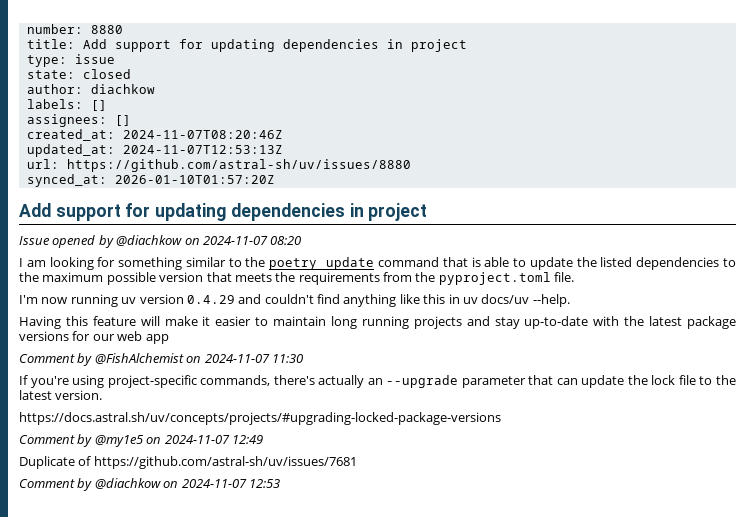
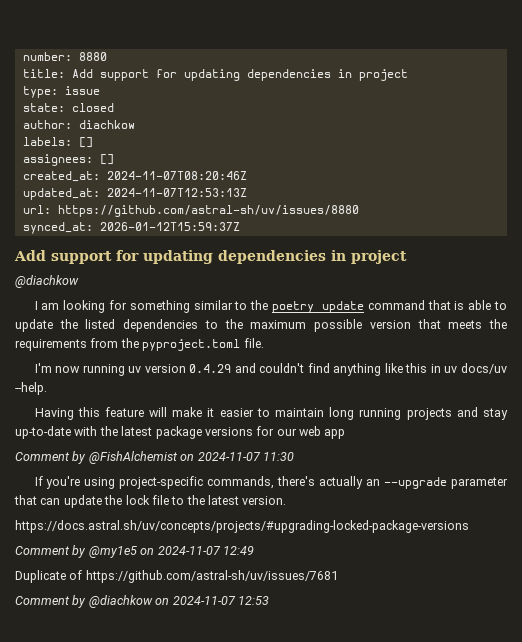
[114,175,275,184] [19,203,428,221] [19,235,302,248] 2026-01-10T01:57:20Z // Add support for updating dependencies in project // Issue opened by @diachkow on 2024-11-07 08:20 -> [99,222,240,231] [14,250,407,264] [15,275,79,288] 2026-01-12T15:59:37Z // Add support for updating dependencies in project // @diachkow

